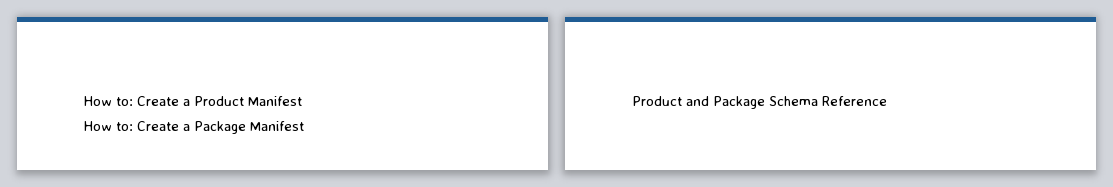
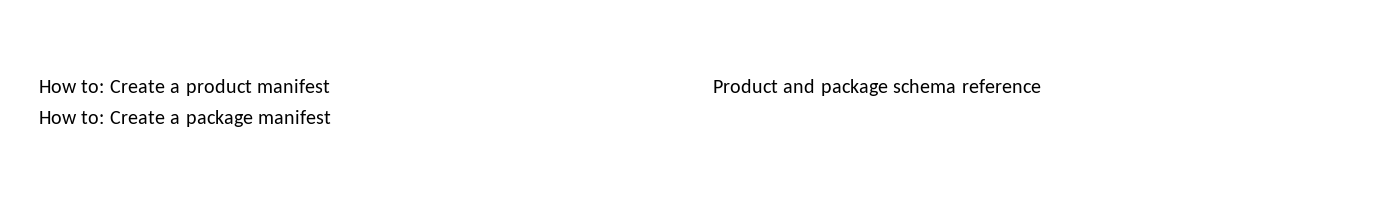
[84,96,302,106] [84,121,304,134] How to: Create a Product Manifest // How to: Create a Package Manifest -> [39,79,330,96] [39,110,331,127] How to: Create a product manifest // How to: Create a package manifest
[713,96,887,109] Package Schema Reference -> [820,79,1041,96] package schema reference

